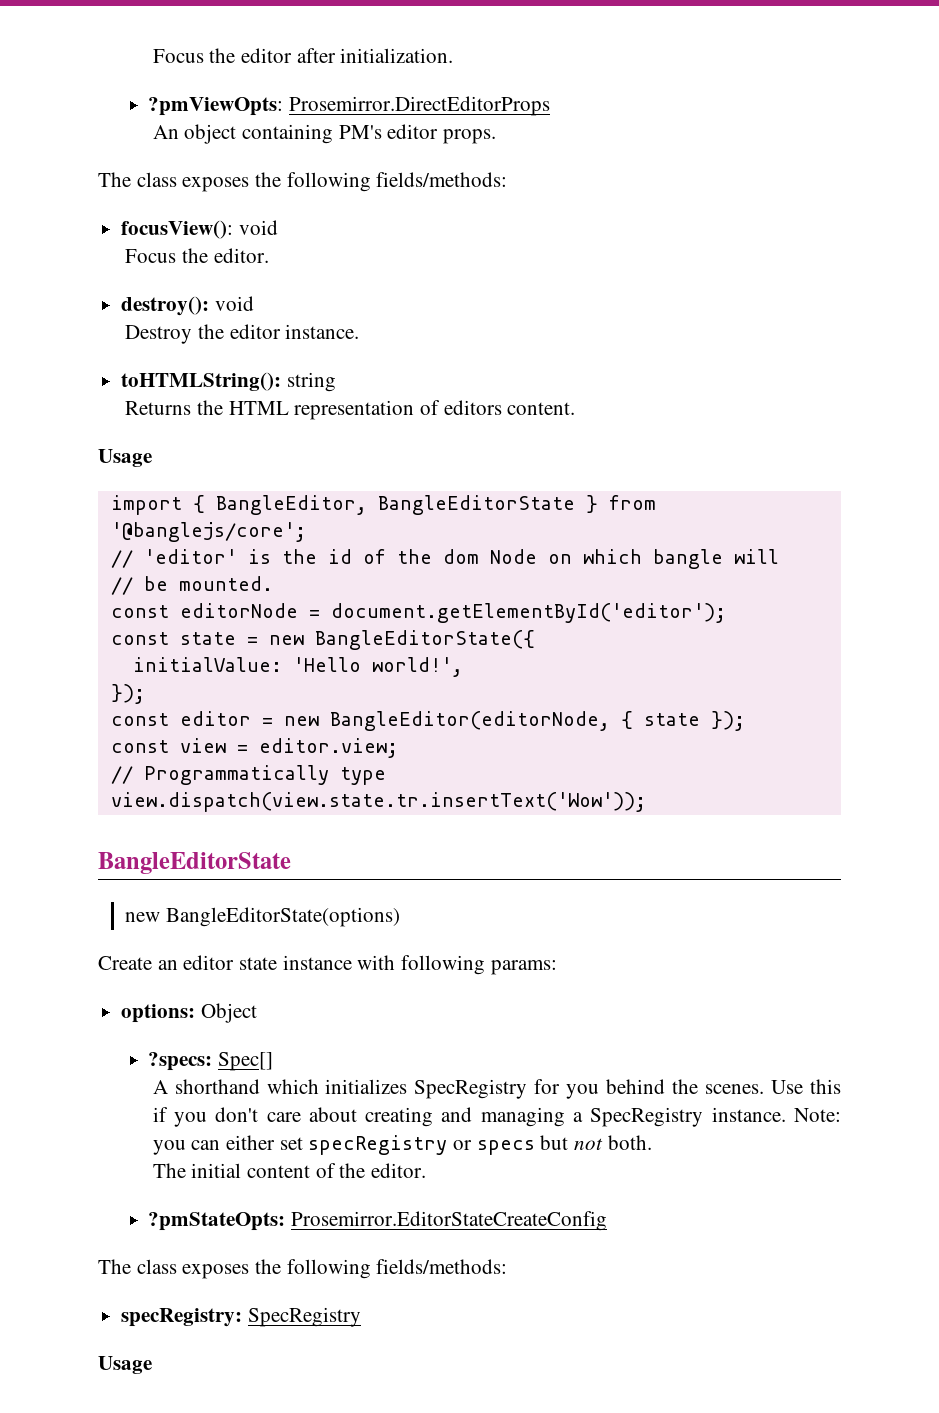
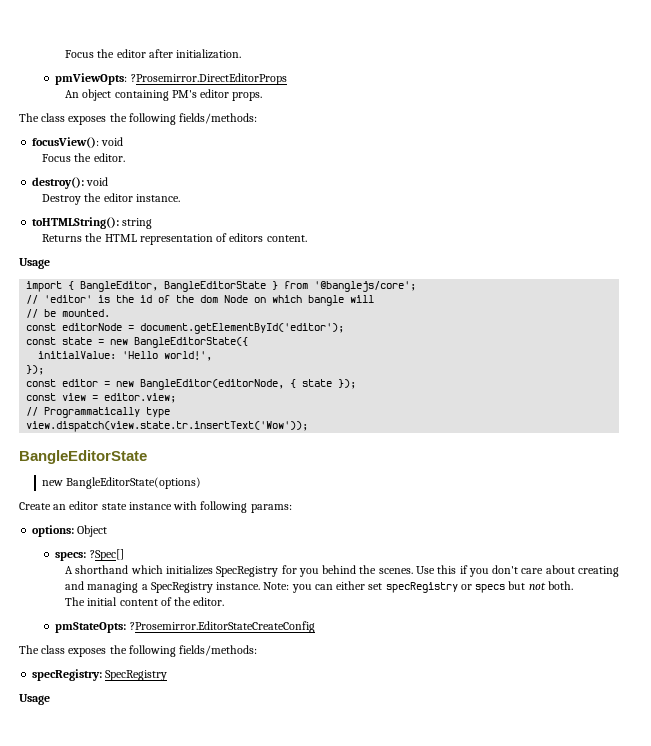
[148,96,551,116] ?pmViewOpts: Prosemirror.DirectEditorProps -> [55,73,287,85] pmViewOpts: ?Prosemirror.DirectEditorProps
[148,1052,274,1071] ?specs: Spec[] -> [55,549,124,561] specs: ?Spec[]
[148,1211,608,1231] ?pmStateOpts: Prosemirror.EditorStateCreateConfig -> [55,621,315,633] pmStateOpts: ?Prosemirror.EditorStateCreateConfig

